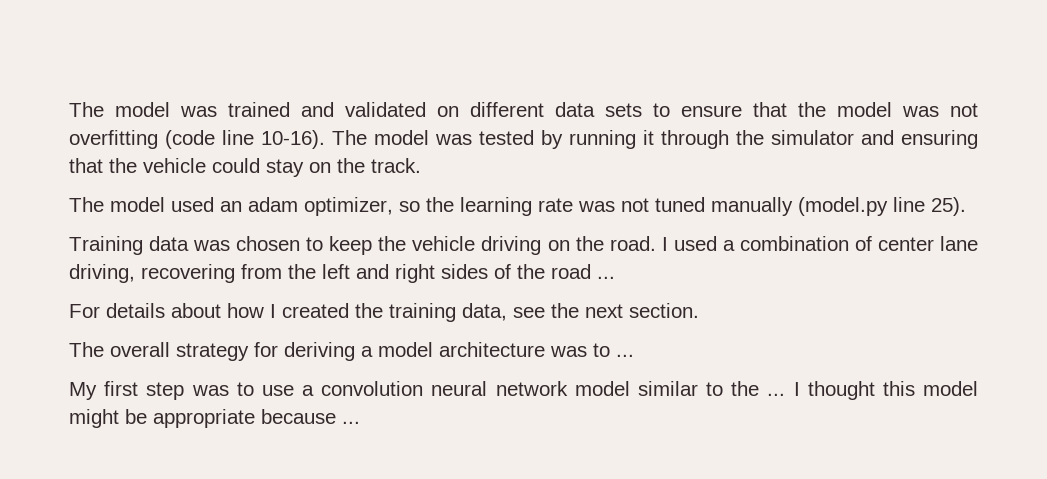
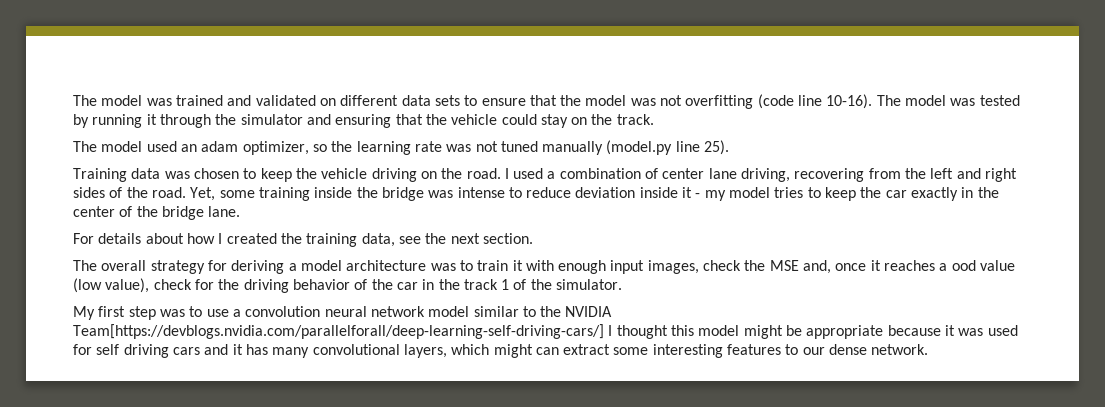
[551,264,615,279] road ... -> [151,187,999,201] [73,206,241,220] road. Yet, some training inside the bridge was intense to reduce deviation inside it - my model tries to keep the car exactly in the center of the bridge lane.
[616,354,634,357] ... -> [477,260,1016,274] [73,278,623,293] train it with enough input images, check the MSE and, once it reaches a ood value (low value), check for the driving behavior of the car in the track 1 of the simulator.
[767,393,786,396] ... -> [565,306,613,317] [73,324,604,339] NVIDIA Team[https://devblogs.nvidia.com/parallelforall/deep-learning-self-driving-cars/]
[342,421,360,424] ... -> [944,325,1018,336] [73,344,929,358] it was used for self driving cars and it has many convolutional layers, which might can extract some interesting features to our dense network.

